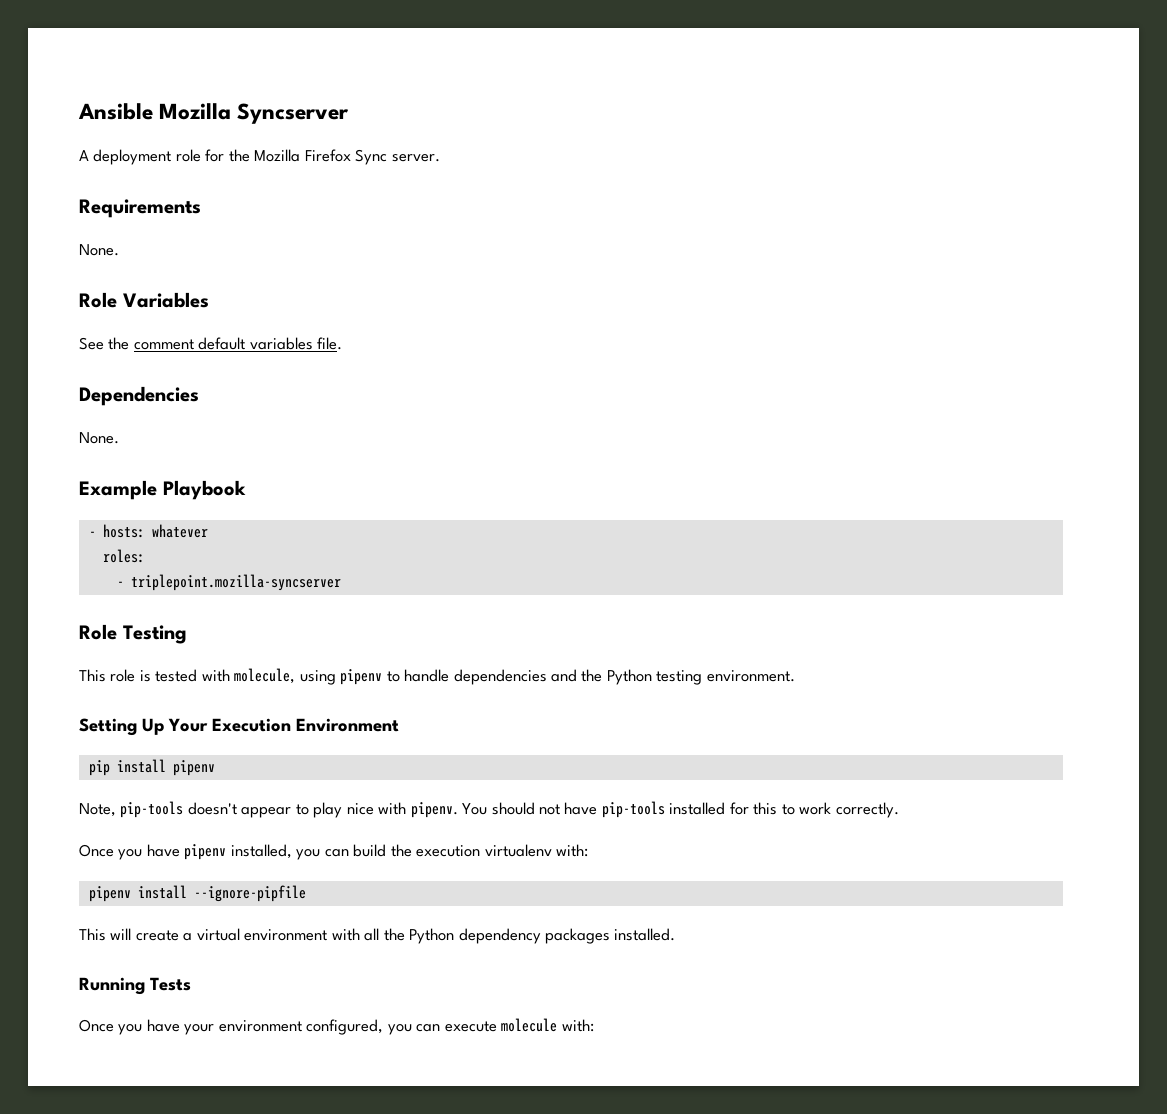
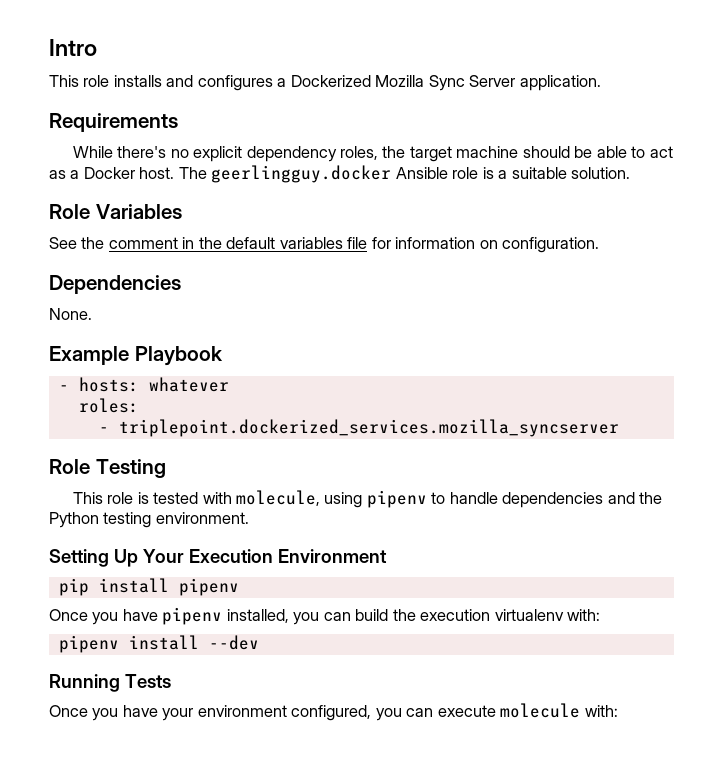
[78,103,350,124] [79,149,440,165] [79,199,201,218] [79,244,119,256] Ansible Mozilla Syncserver // A deployment role for the Mozilla Firefox Sync server. // Requirements // None. -> [49,39,97,56] [49,75,601,91] [49,113,178,132] [72,146,673,162] [49,165,631,183] Intro // This role installs and configures a Dockerized Mozilla Sync Server application. // Requirements // While there's no explicit dependency roles, the target machine should be able to act as a Docker host. The geerlingguy.docker Ansible role is a suitable solution.
[198,337,343,350] default variables file. -> [182,237,600,253] in the default variables file for information on configuration.
[130,574,341,591] triplepoint.mozilla-syncserver -> [118,419,619,437] triplepoint.dockerized_services.mozilla_syncserver
[79,801,899,818] // Note, pip-tools doesn't appear to play nice with pipenv. You should not have pip-tools installed for this to work correctly. -> (239, 587) none
[193,885,306,902] [79,928,676,944] --ignore-pipfile // This will create a virtual environment with all the Python dependency packages installed. -> [208,635,259,650] --dev

